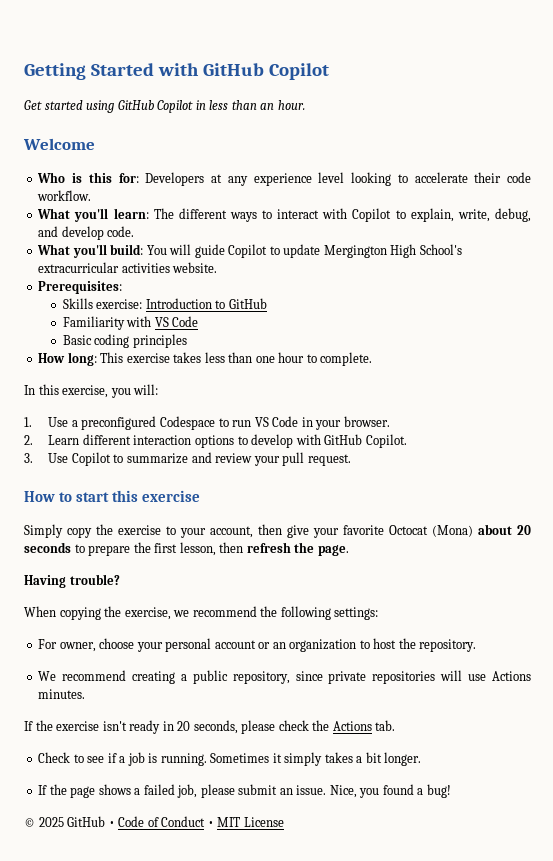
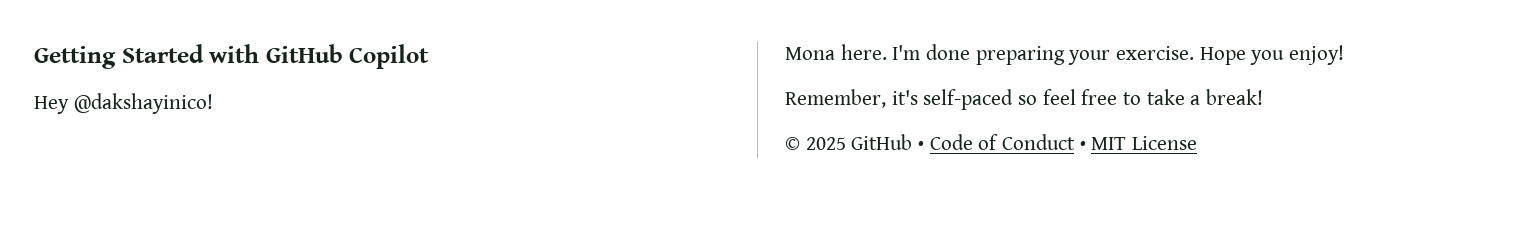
[24,100,305,113] [23,138,95,150] [37,172,531,186] [37,190,92,201] [37,208,531,222] [38,226,135,240] [37,244,462,258] [38,262,218,273] [38,281,123,294] [62,298,267,309] [62,316,199,330] [62,334,187,348] [38,352,373,366] [24,384,159,398] [24,416,390,430] [24,434,407,448] [24,452,351,466] [24,490,200,502] [24,524,531,538] [24,542,349,556] [24,574,120,588] [24,606,379,620] [38,638,477,652] [38,670,531,684] [38,689,86,699] [24,720,396,734] [38,752,422,766] [38,784,451,798] Get started using GitHub Copilot in less than an hour. // Welcome // Who is this for: Developers at any experience level looking to accelerate their code workflow. // What you'll learn: The different ways to interact with Copilot to explain, write, debug, and develop code. // What you'll build: You will guide Copilot to update Mergington High School's extracurricular activities website. // Prerequisites: // Skills exercise: Introduction to GitHub // Familiarity with VS Code // Basic coding principles // How long: This exercise takes less than one hour to complete. // In this exercise, you will: // 1. Use a preconfigured Codespace to run VS Code in your browser. // 2. Learn different interaction options to develop with GitHub Copilot. // 3. Use Copilot to summarize and review your pull request. // How to start this exercise // Simply copy the exercise to your account, then give your favorite Octocat (Mona) about 20 seconds to prepare the first lesson, then refresh the page. // Having trouble? // When copying the exercise, we recommend the following settings: // For owner, choose your personal account or an organization to host the repository. // We recommend creating a public repository, since private repositories will use Actions minutes. // If the exercise isn't ready in 20 seconds, please check the Actions tab. // Check to see if a job is running. Sometimes it simply takes a bit longer. // If the page shows a failed job, please submit an issue. Nice, you found a bug! -> [34,93,213,114] [785,44,1345,65] [785,89,1264,110] Hey @dakshayinico! // Mona here. I'm done preparing your exercise. Hope you enjoy! // Remember, it's self-paced so feel free to take a break!

